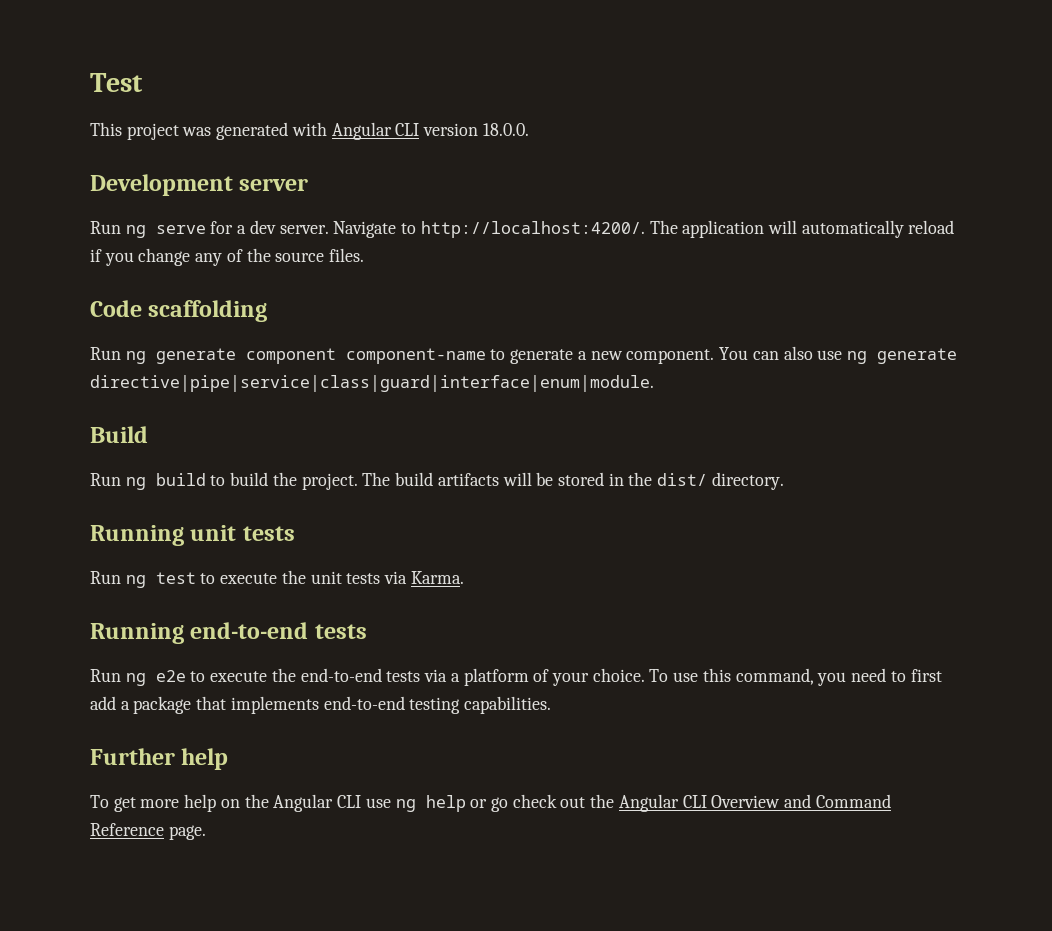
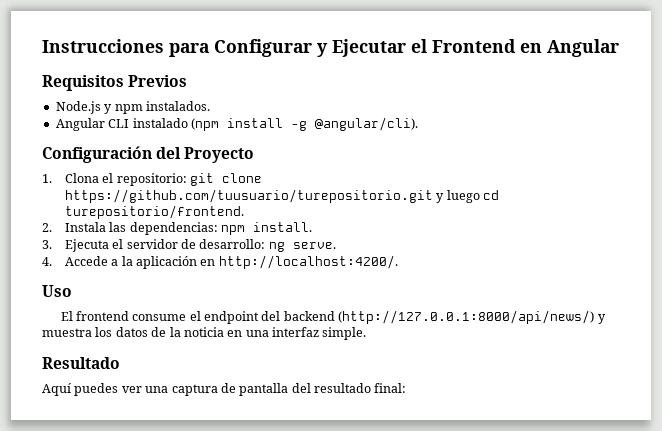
[90,73,143,92] [90,122,529,140] [90,174,309,196] [90,220,955,238] [90,248,365,266] [90,300,268,322] [90,346,957,364] [90,375,654,392] [90,426,148,443] [90,472,784,490] [90,525,295,546] [90,570,464,588] [90,622,367,644] [90,668,942,686] [90,696,552,714] [90,748,229,770] [90,794,891,812] [90,823,206,840] Test // This project was generated with Angular CLI version 18.0.0. // Development server // Run ng serve for a dev server. Navigate to http://localhost:4200/. The application will automatically reload if you change any of the source files. // Code scaffolding // Run ng generate component component-name to generate a new component. You can also use ng generate directive|pipe|service|class|guard|interface|enum|module. // Build // Run ng build to build the project. The build artifacts will be stored in the dist/ directory. // Running unit tests // Run ng test to execute the unit tests via Karma. // Running end-to-end tests // Run ng e2e to execute the end-to-end tests via a platform of your choice. To use this command, you need to first add a package that implements end-to-end testing capabilities. // Further help // To get more help on the Angular CLI use ng help or go check out the Angular CLI Overview and Command Reference page. -> [42,39,619,57] [42,75,188,91] [55,101,210,114] [55,117,418,131] [42,146,255,163] [42,173,262,186] [64,189,499,203] [64,205,244,219] [42,222,312,235] [42,239,336,252] [42,255,398,269] [42,285,72,297] [60,310,606,324] [42,327,367,340] [42,357,120,369] [42,383,407,396] Instrucciones para Configurar y Ejecutar el Frontend en Angular // Requisitos Previos // Node.js y npm instalados. // Angular CLI instalado (npm install -g @angular/cli). // Configuración del Proyecto // 1. Clona el repositorio: git clone https://github.com/tuusuario/turepositorio.git y luego cd turepositorio/frontend. // 2. Instala las dependencias: npm install. // 3. Ejecuta el servidor de desarrollo: ng serve. // 4. Accede a la aplicación en http://localhost:4200/. // Uso // El frontend consume el endpoint del backend (http://127.0.0.1:8000/api/news/) y muestra los datos de la noticia en una interfaz simple. // Resultado // Aquí puedes ver una captura de pantalla del resultado final:

